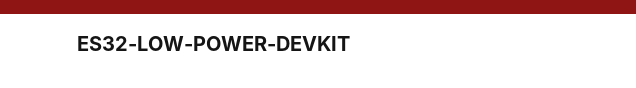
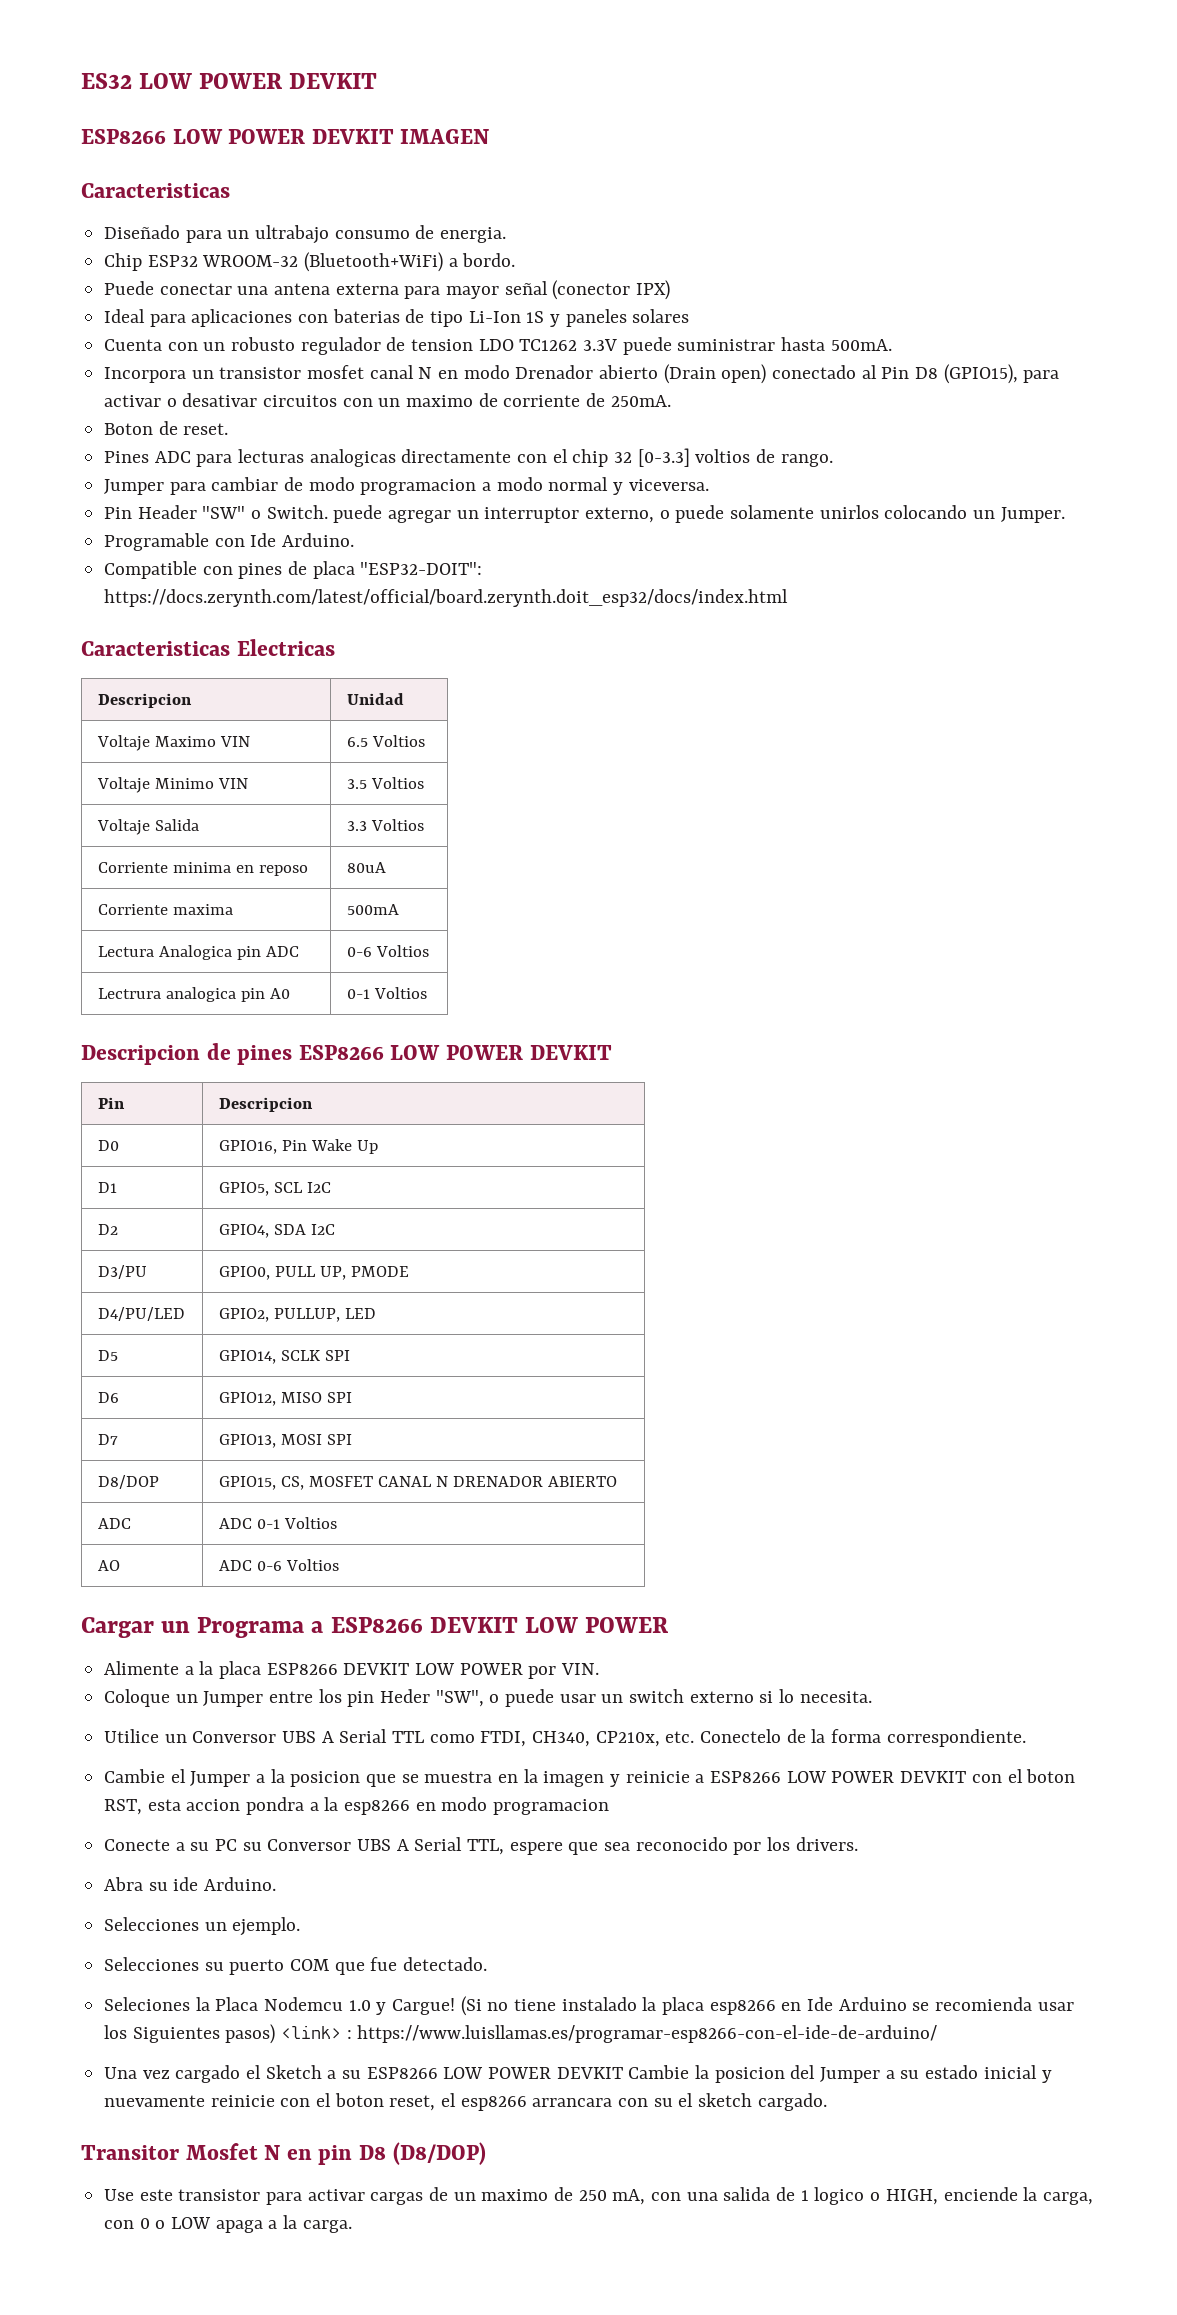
[77,36,350,51] ES32-LOW-POWER-DEVKIT -> [81,73,378,89] [81,129,490,144] [81,183,230,198] [104,225,507,244] [104,252,516,272] [104,280,671,300] [104,309,690,327] [104,337,892,355] [104,364,1060,384] [104,393,671,407] [104,421,229,435] [104,448,833,467] [104,477,709,495] [104,505,1065,523] [104,533,355,551] [104,561,483,579] [104,589,789,607] [81,639,335,656] [97,693,192,708] [346,693,404,705] [96,735,250,751] [346,735,425,747] [96,777,248,793] [346,777,424,789] [96,819,199,835] [346,819,424,831] [97,862,308,876] [346,862,386,873] [97,904,233,915] [346,904,399,915] [97,945,299,960] [346,945,429,957] [97,987,290,1002] [346,987,427,999] [81,1043,612,1065] [97,1097,125,1109] [218,1097,313,1112] [97,1140,119,1151] [218,1139,378,1154] [97,1182,117,1193] [218,1182,331,1196] [97,1224,118,1235] [218,1224,335,1238] [97,1265,147,1279] [218,1266,409,1280] [97,1307,185,1321] [218,1308,376,1322] [97,1350,118,1361] [218,1350,350,1364] [97,1392,119,1403] [218,1392,352,1406] [97,1434,118,1445] [218,1434,352,1448] [97,1475,159,1489] [218,1476,618,1490] [97,1518,131,1529] [218,1517,337,1529] [97,1560,120,1571] [218,1559,339,1571] [81,1617,669,1638] [104,1661,600,1679] [104,1689,872,1707] [104,1729,1026,1747] [104,1769,1076,1787] [104,1797,610,1815] [104,1837,858,1855] [104,1877,277,1891] [104,1917,301,1936] [104,1957,488,1975] [104,1996,1074,2016] [104,2024,938,2044] [104,2065,1052,2083] [104,2093,827,2111] [81,2142,486,2165] [104,2187,1093,2205] [104,2215,352,2233] ES32 LOW POWER DEVKIT // ESP8266 LOW POWER DEVKIT IMAGEN // Caracteristicas // Diseñado para un ultrabajo consumo de energia. // Chip ESP32 WROOM-32 (Bluetooth+WiFi) a bordo. // Puede conectar una antena externa para mayor señal (conector IPX) // Ideal para aplicaciones con baterias de tipo Li-Ion 1S y paneles solares // Cuenta con un robusto regulador de tension LDO TC1262 3.3V puede suministrar hasta 500mA. // Incorpora un transistor mosfet canal N en modo Drenador abierto (Drain open) conectado al Pin D8 (GPIO15), para activar o desativar circuitos con un maximo de corriente de 250mA. // Boton de reset. // Pines ADC para lecturas analogicas directamente con el chip 32 [0-3.3] voltios de rango. // Jumper para cambiar de modo programacion a modo normal y viceversa. // Pin Header "SW" o Switch. puede agregar un interruptor externo, o puede solamente unirlos colocando un Jumper. // Programable con Ide Arduino. // Compatible con pines de placa "ESP32-DOIT": https://docs.zerynth.com/latest/official/board.zerynth.doit_esp32/docs/index.html // Caracteristicas Electricas // Descripcion | Unidad // Voltaje Maximo VIN | 6.5 Voltios // Voltaje Minimo VIN | 3.5 Voltios // Voltaje Salida | 3.3 Voltios // Corriente minima en reposo | 80uA // Corriente maxima | 500mA // Lectura Analogica pin ADC | 0-6 Voltios // Lectrura analogica pin A0 | 0-1 Voltios // Descripcion de pines ESP8266 LOW POWER DEVKIT // Pin | Descripcion // D0 | GPIO16, Pin Wake Up // D1 | GPIO5, SCL I2C // D2 | GPIO4, SDA I2C // D3/PU | GPIO0, PULL UP, PMODE // D4/PU/LED | GPIO2, PULLUP, LED // D5 | GPIO14, SCLK SPI // D6 | GPIO12, MISO SPI // D7 | GPIO13, MOSI SPI // D8/DOP | GPIO15, CS, MOSFET CANAL N DRENADOR ABIERTO // ADC | ADC 0-1 Voltios // AO | ADC 0-6 Voltios // Cargar un Programa a ESP8266 DEVKIT LOW POWER // Alimente a la placa ESP8266 DEVKIT LOW POWER por VIN. // Coloque un Jumper entre los pin Heder "SW", o puede usar un switch externo si lo necesita. // Utilice un Conversor UBS A Serial TTL como FTDI, CH340, CP210x, etc. Conectelo de la forma correspondiente. // Cambie el Jumper a la posicion que se muestra en la imagen y reinicie a ESP8266 LOW POWER DEVKIT con el boton RST, esta accion pondra a la esp8266 en modo programacion // Conecte a su PC su Conversor UBS A Serial TTL, espere que sea reconocido por los drivers. // Abra su ide Arduino. // Selecciones un ejemplo. // Selecciones su puerto COM que fue detectado. // Seleciones la Placa Nodemcu 1.0 y Cargue! (Si no tiene instalado la placa esp8266 en Ide Arduino se recomienda usar los Siguientes pasos) <link> : https://www.luisllamas.es/programar-esp8266-con-el-ide-de-arduino/ // Una vez cargado el Sketch a su ESP8266 LOW POWER DEVKIT Cambie la posicion del Jumper a su estado inicial y nuevamente reinicie con el boton reset, el esp8266 arrancara con su el sketch cargado. // Transitor Mosfet N en pin D8 (D8/DOP) // Use este transistor para activar cargas de un maximo de 250 mA, con una salida de 1 logico o HIGH, enciende la carga, con 0 o LOW apaga a la carga.

